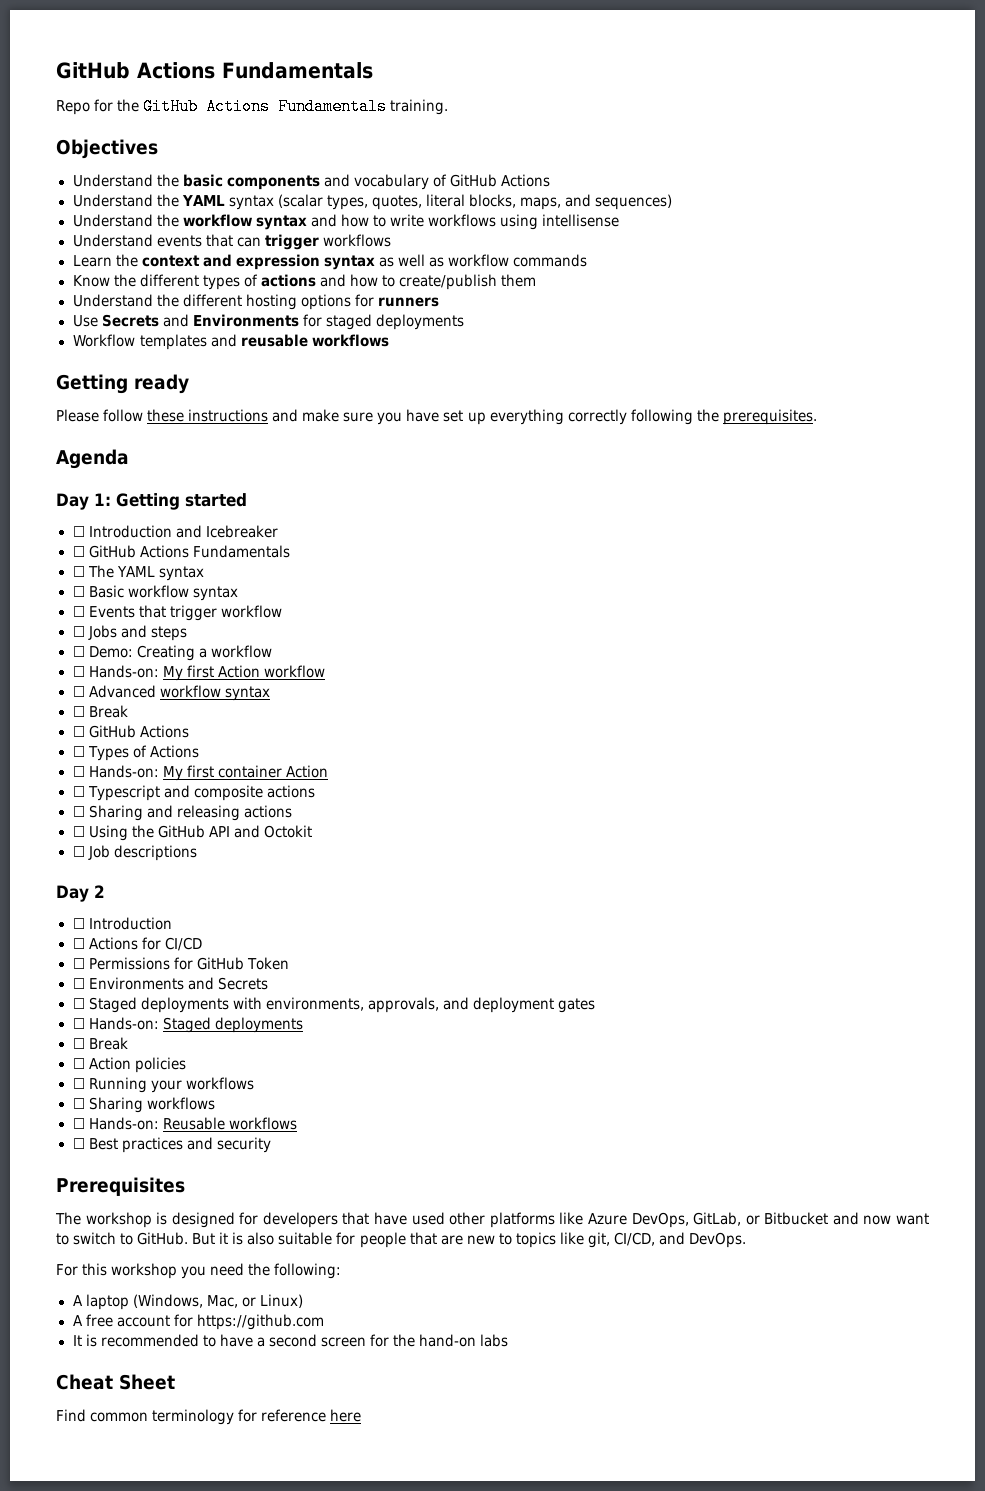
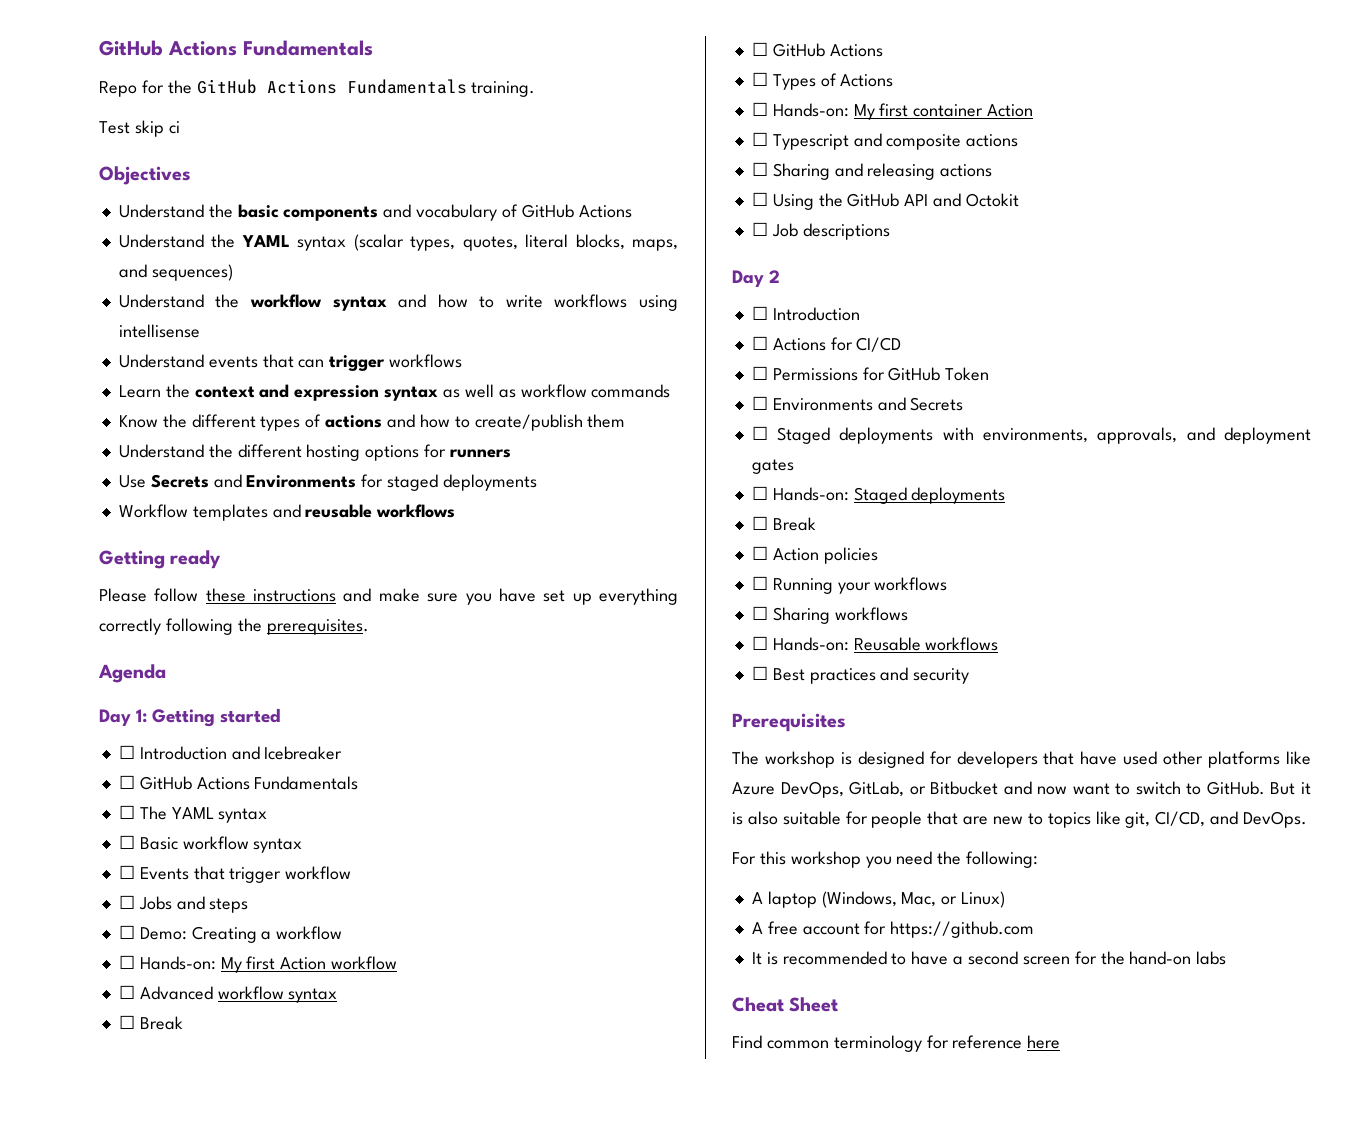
(449, 107) none -> [99,120,180,137] // Test skip ci

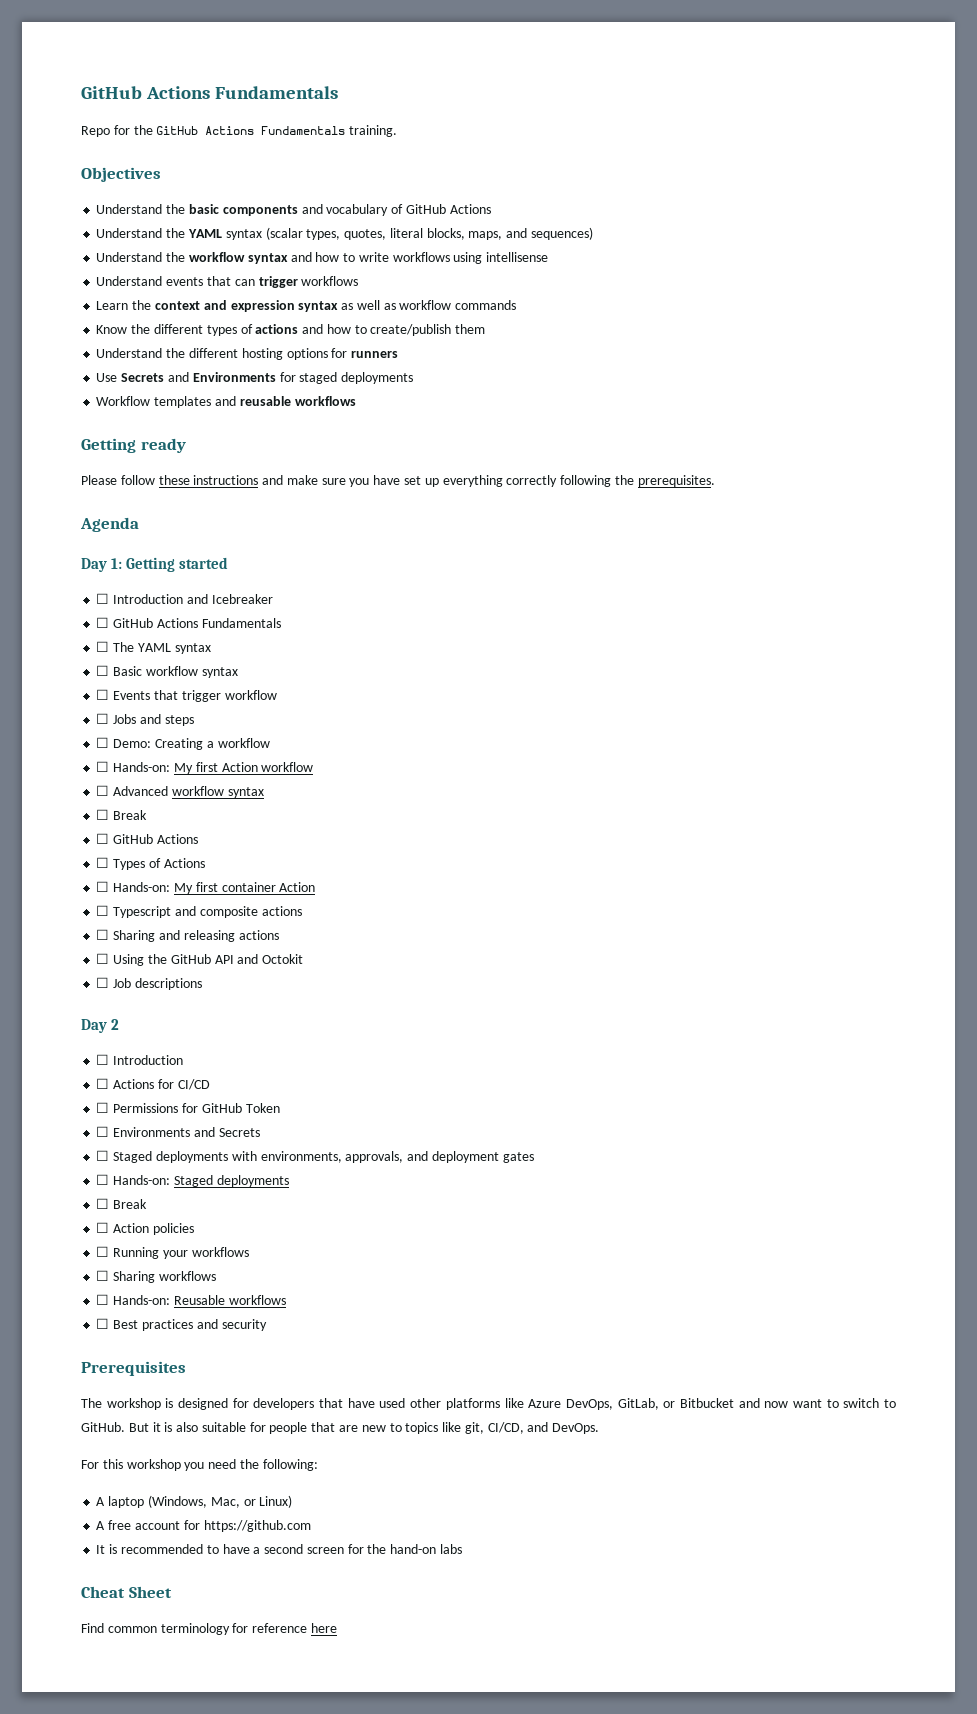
[99,120,180,137] // Test skip ci -> (398, 131) none

